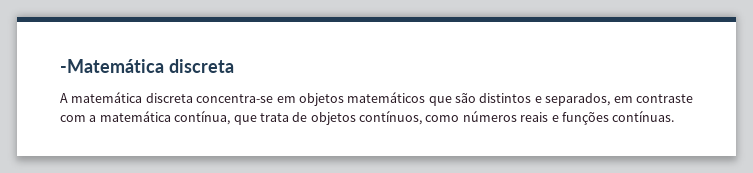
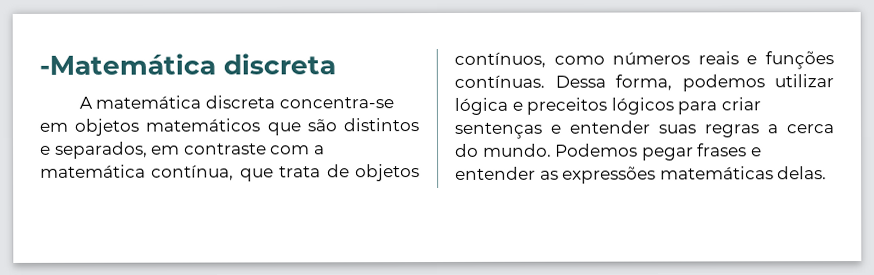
(675, 116) none -> [554,74,834,92] [454,97,761,115] [454,120,834,139] [455,143,762,161] [455,166,828,184] Dessa forma, podemos utilizar lógica e preceitos lógicos para criar sentenças e entender suas regras a cerca do mundo. Podemos pegar frases e entender as expressões matemáticas delas.

